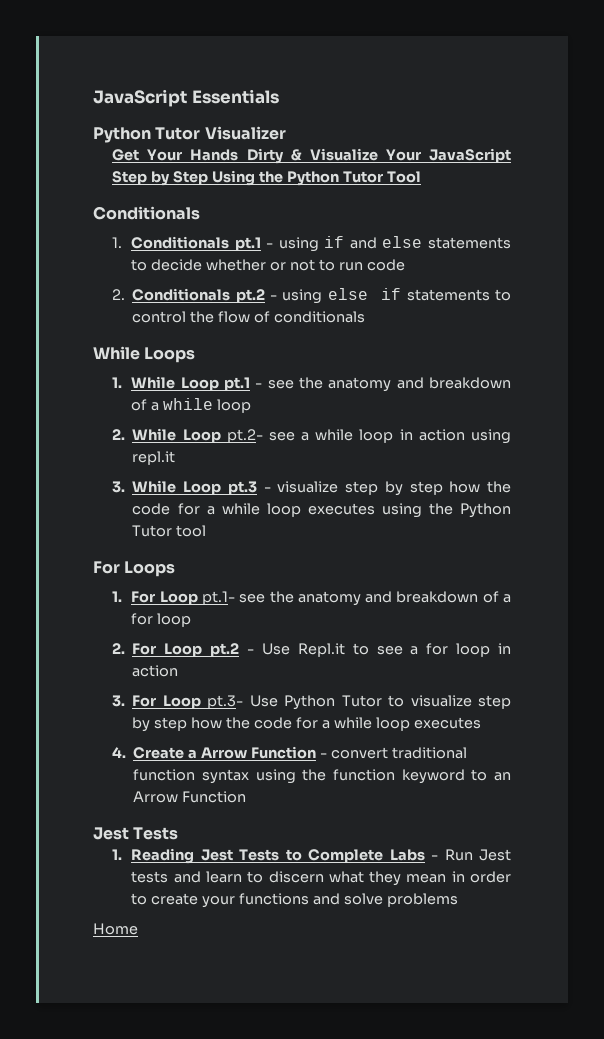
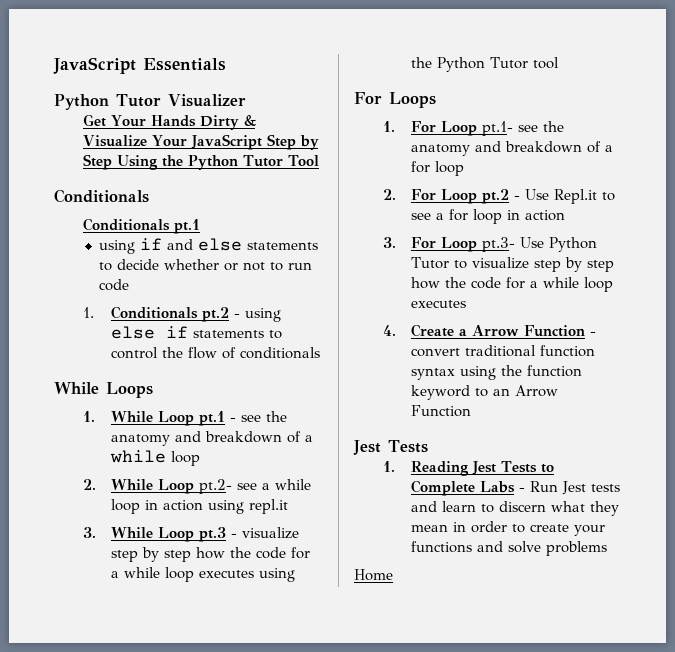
[112,237,123,248] 1. -> (149, 196) none
[266,243,274,248] - -> (200, 226) //
[112,289,126,300] 2. -> [82,307,94,318] 1.

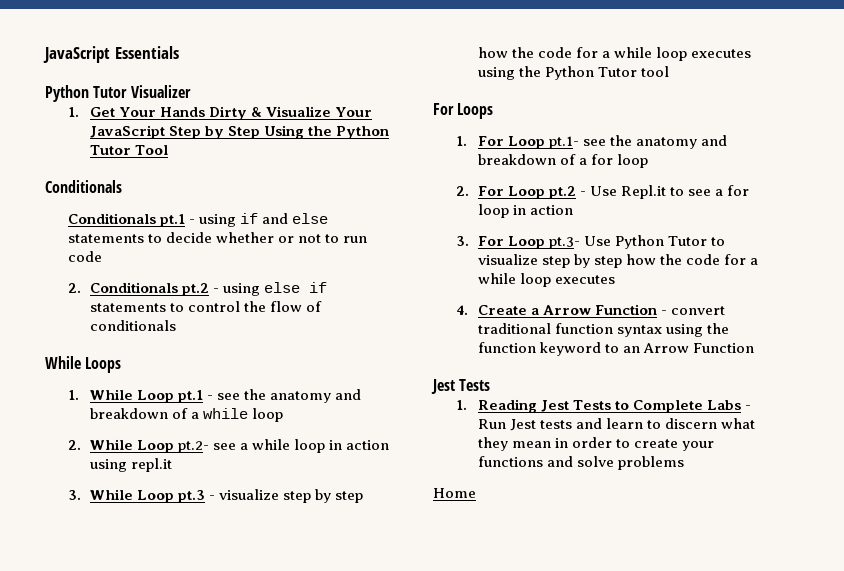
(246, 100) none -> [67,107,79,117] 1.
(200, 226) // -> [188,219,195,224] -
[82,307,94,318] 1. -> [67,283,81,293] 2.

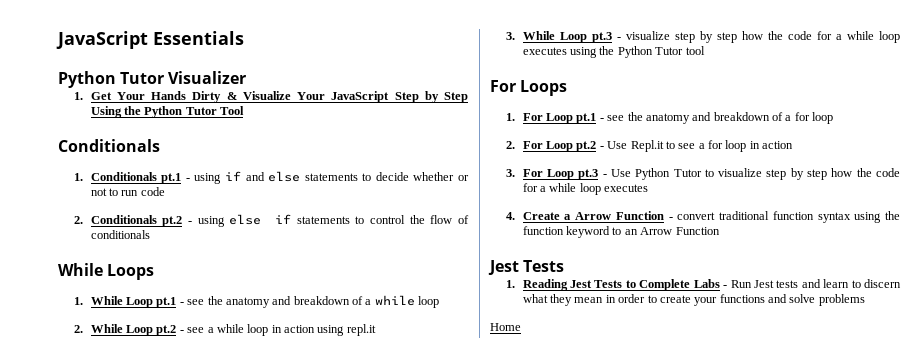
(122, 186) none -> [74,173,84,181] 1.
[178,441,210,453] pt.2- -> [156,325,184,336] pt.2 -
[549,136,580,149] pt.1- -> [576,113,604,124] pt.1 -
[549,237,581,249] pt.3- -> [578,169,607,180] pt.3 -

